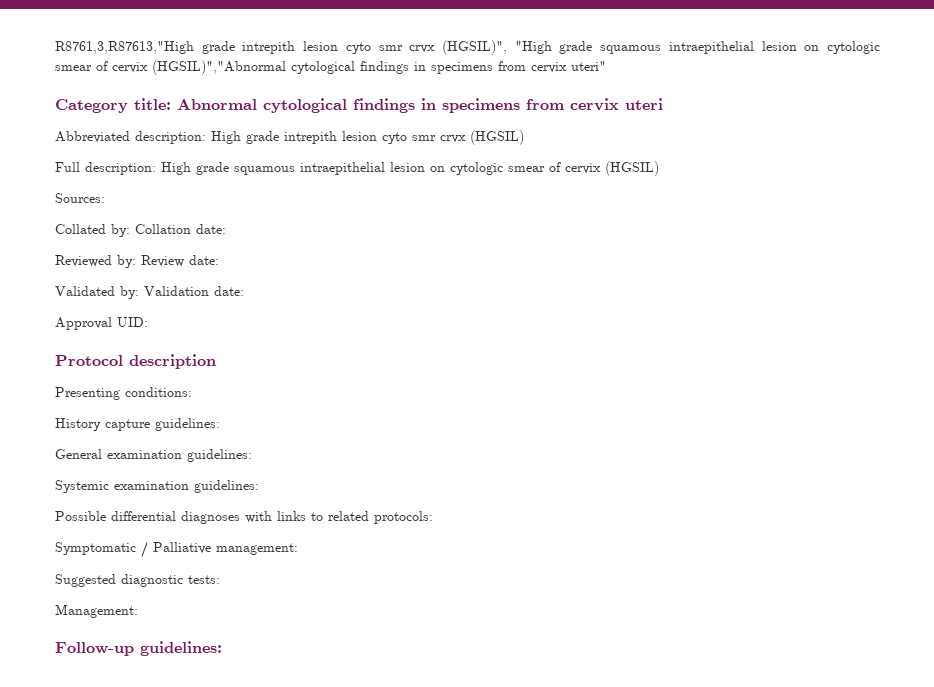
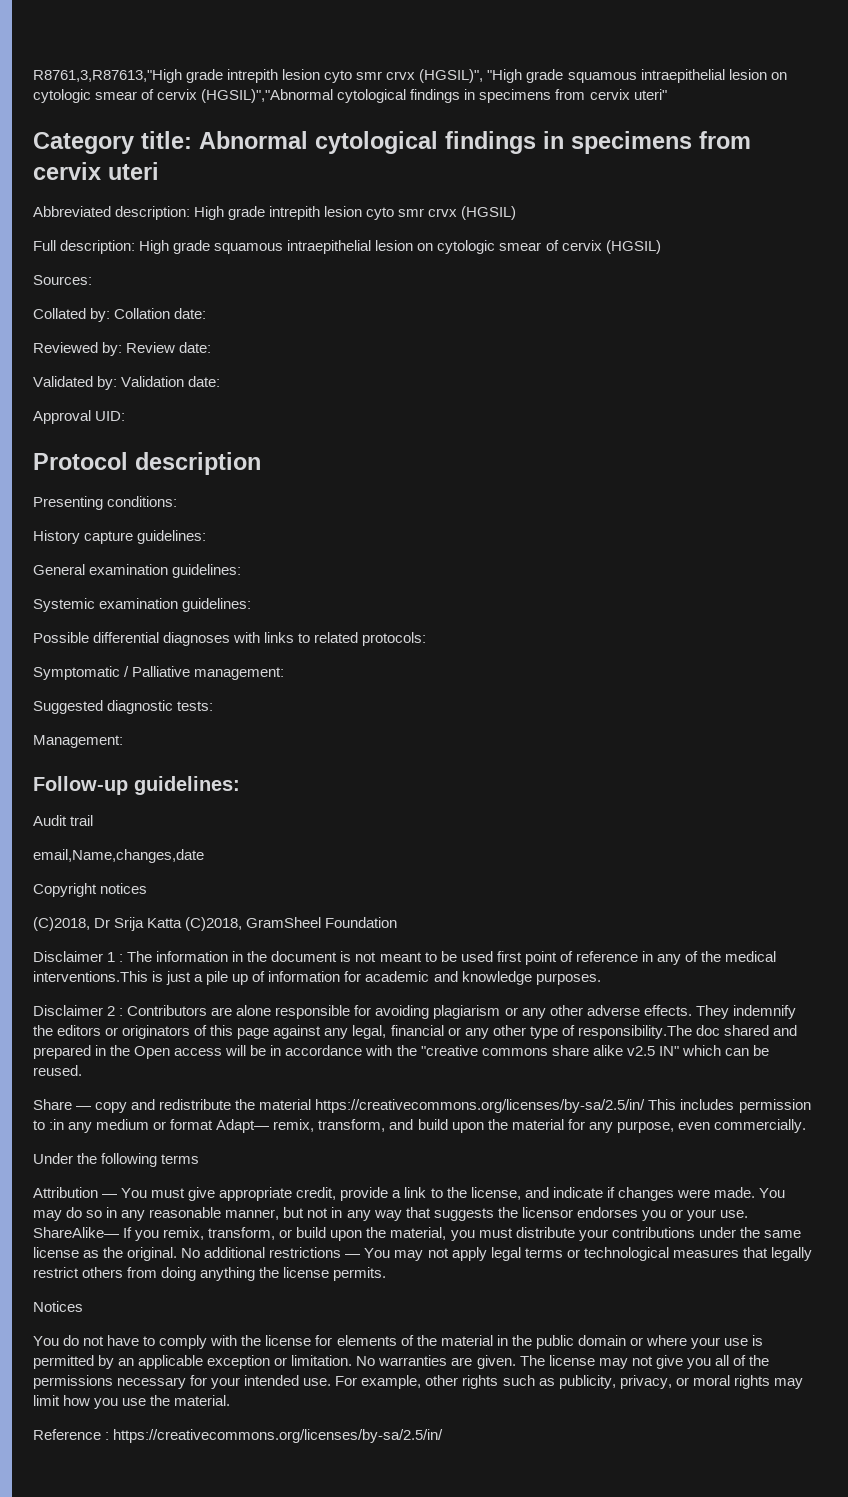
(222, 648) none -> [33,815,94,826] [33,849,204,863] [33,883,148,897] [33,917,398,931] [33,951,777,965] [33,971,601,985] [33,1005,796,1019] [33,1025,797,1039] [33,1045,769,1059] [33,1065,82,1076] [33,1099,811,1113] [33,1119,806,1133] [33,1153,200,1167] [33,1187,785,1201] [33,1207,748,1221] [33,1227,801,1241] [33,1247,812,1261] [33,1267,387,1281] [33,1301,83,1312] [33,1335,764,1349] [33,1355,769,1369] [33,1375,803,1389] [33,1395,231,1409] [33,1429,444,1443] // Audit trail // email,Name,changes,date // Copyright notices // (C)2018, Dr Srija Katta (C)2018, GramSheel Foundation // Disclaimer 1 : The information in the document is not meant to be used first point of reference in any of the medical interventions.This is just a pile up of information for academic and knowledge purposes. // Disclaimer 2 : Contributors are alone responsible for avoiding plagiarism or any other adverse effects. They indemnify the editors or originators of this page against any legal, financial or any other type of responsibility.The doc shared and prepared in the Open access will be in accordance with the "creative commons share alike v2.5 IN" which can be reused. // Share — copy and redistribute the material https://creativecommons.org/licenses/by-sa/2.5/in/ This includes permission to :in any medium or format Adapt— remix, transform, and build upon the material for any purpose, even commercially. // Under the following terms // Attribution — You must give appropriate credit, provide a link to the license, and indicate if changes were made. You may do so in any reasonable manner, but not in any way that suggests the licensor endorses you or your use. ShareAlike— If you remix, transform, or build upon the material, you must distribute your contributions under the same license as the original. No additional restrictions — You may not apply legal terms or technological measures that legally restrict others from doing anything the license permits. // Notices // You do not have to comply with the license for elements of the material in the public domain or where your use is permitted by an applicable exception or limitation. No warranties are given. The license may not give you all of the permissions necessary for your intended use. For example, other rights such as publicity, privacy, or moral rights may limit how you use the material. // Reference : https://creativecommons.org/licenses/by-sa/2.5/in/

